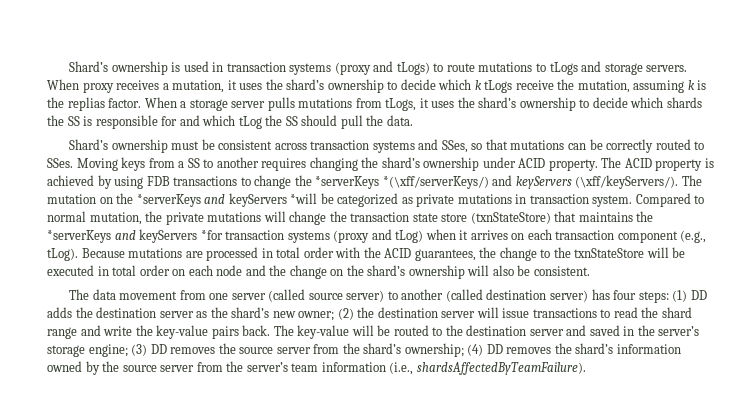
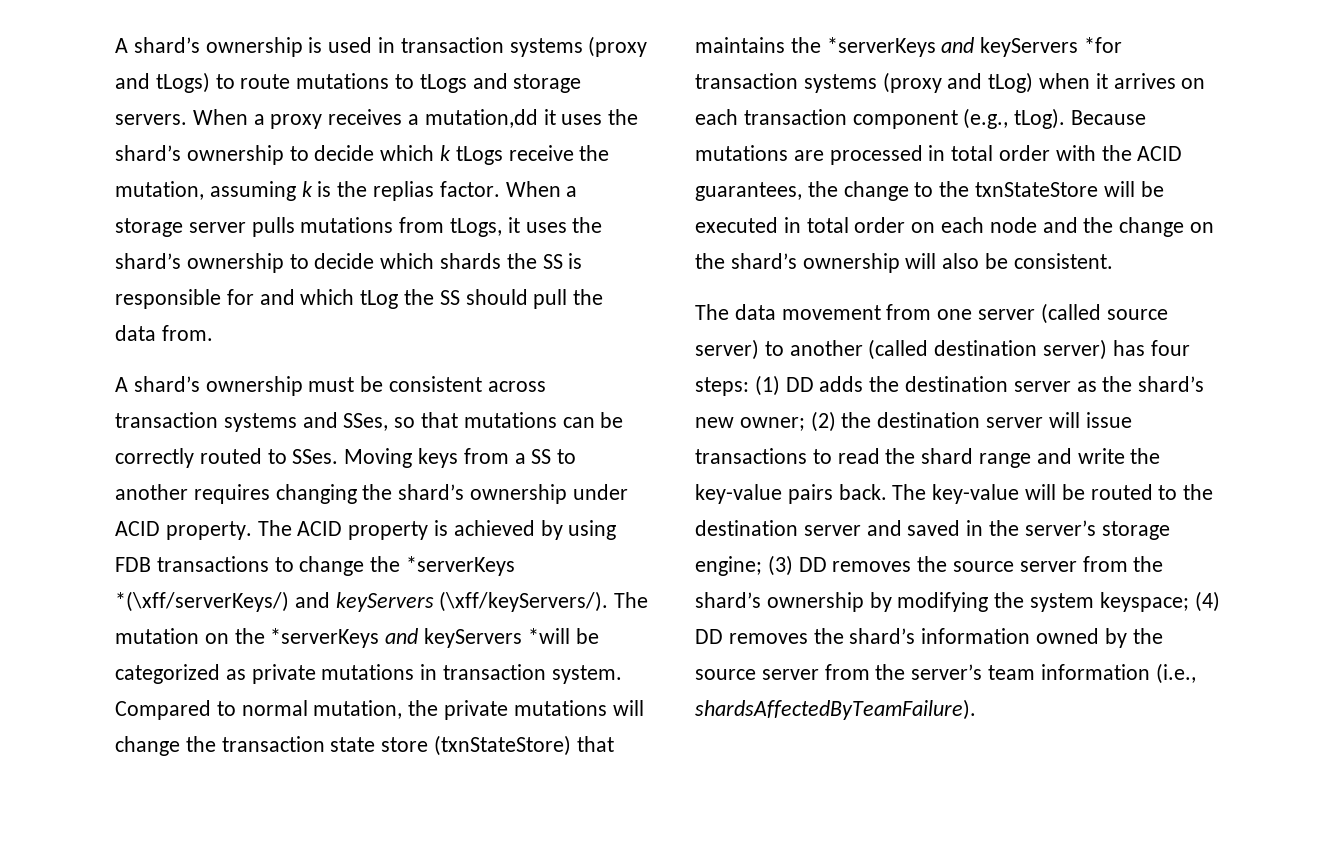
[69,61,109,72] Shard’s -> [115,37,200,53] A shard’s
(79, 84) none -> [253,114,265,125] a
[172,80,225,93] mutation, -> [424,109,538,128] mutation,dd
[386,115,413,126] [69,139,109,150] data. // Shard’s -> [115,325,213,341] [115,376,200,392] data from. // A shard’s
[404,343,464,357] ownership; -> [766,592,1189,612] ownership by modifying the system keyspace;

